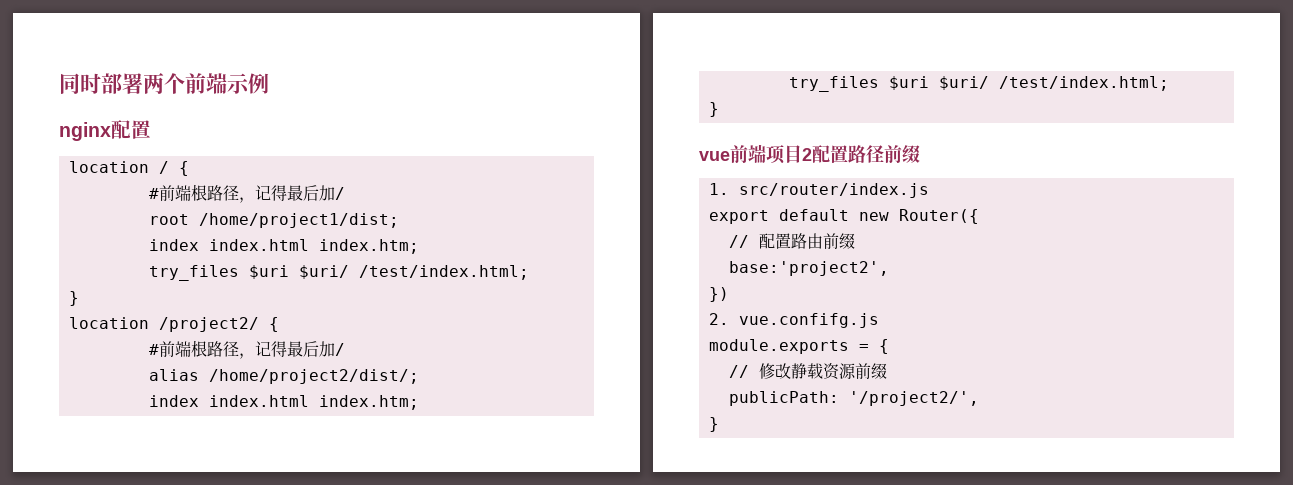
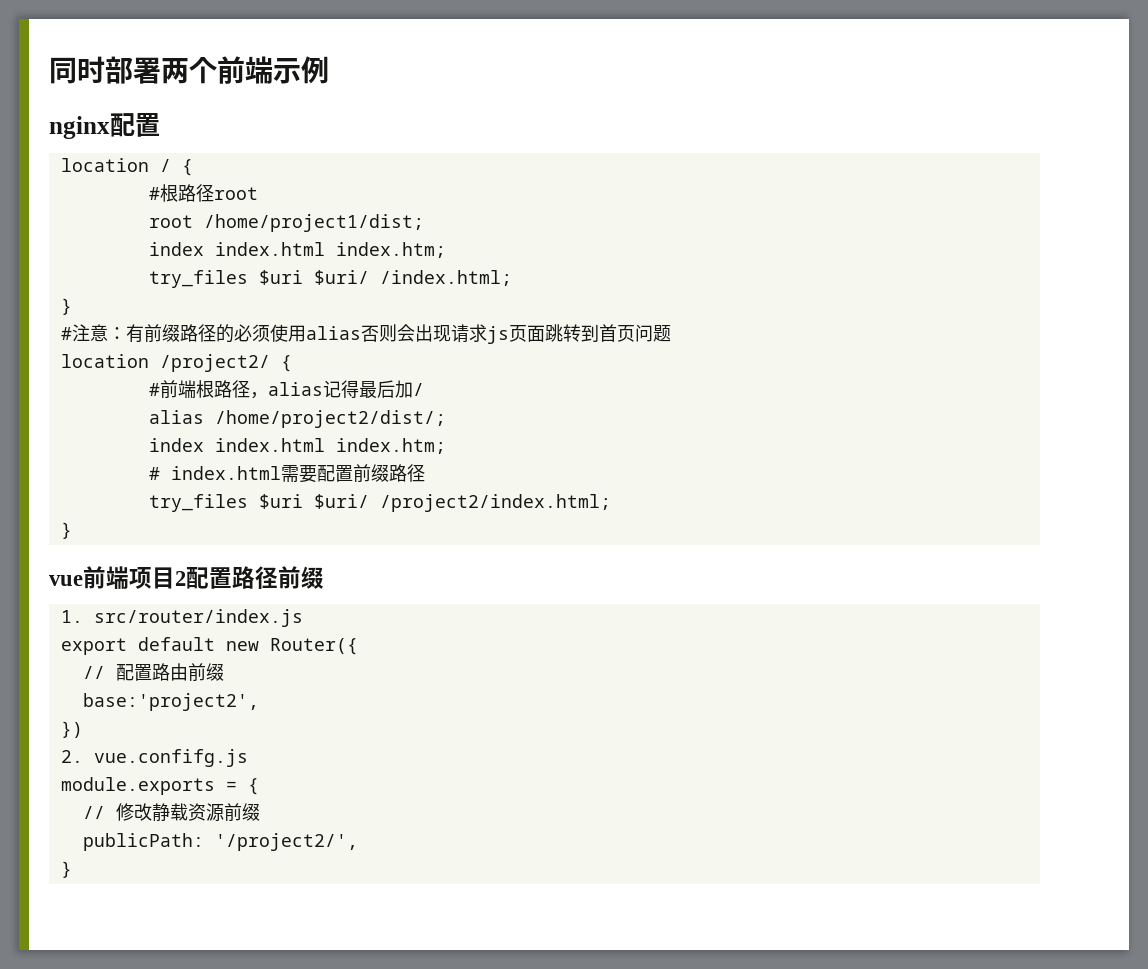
[158,184,345,203] 前端根路径，记得最后加/ -> [160,184,258,202] 根路径root
[358,265,529,280] [68,291,79,306] /test/index.html; // } -> [380,270,512,286] [61,298,72,315] [61,324,671,344] /index.html; // } // #注意：有前缀路径的必须使用alias否则会出现请求js页面跳转到首页问题
(255, 356) none -> [268,382,323,396] alias
[788,76,1169,92] // try_files $uri $uri/ /test/index.html; -> [149,464,425,483] [149,494,611,512] // # index.html需要配置前缀路径 // try_files $uri $uri/ /project2/index.html;

